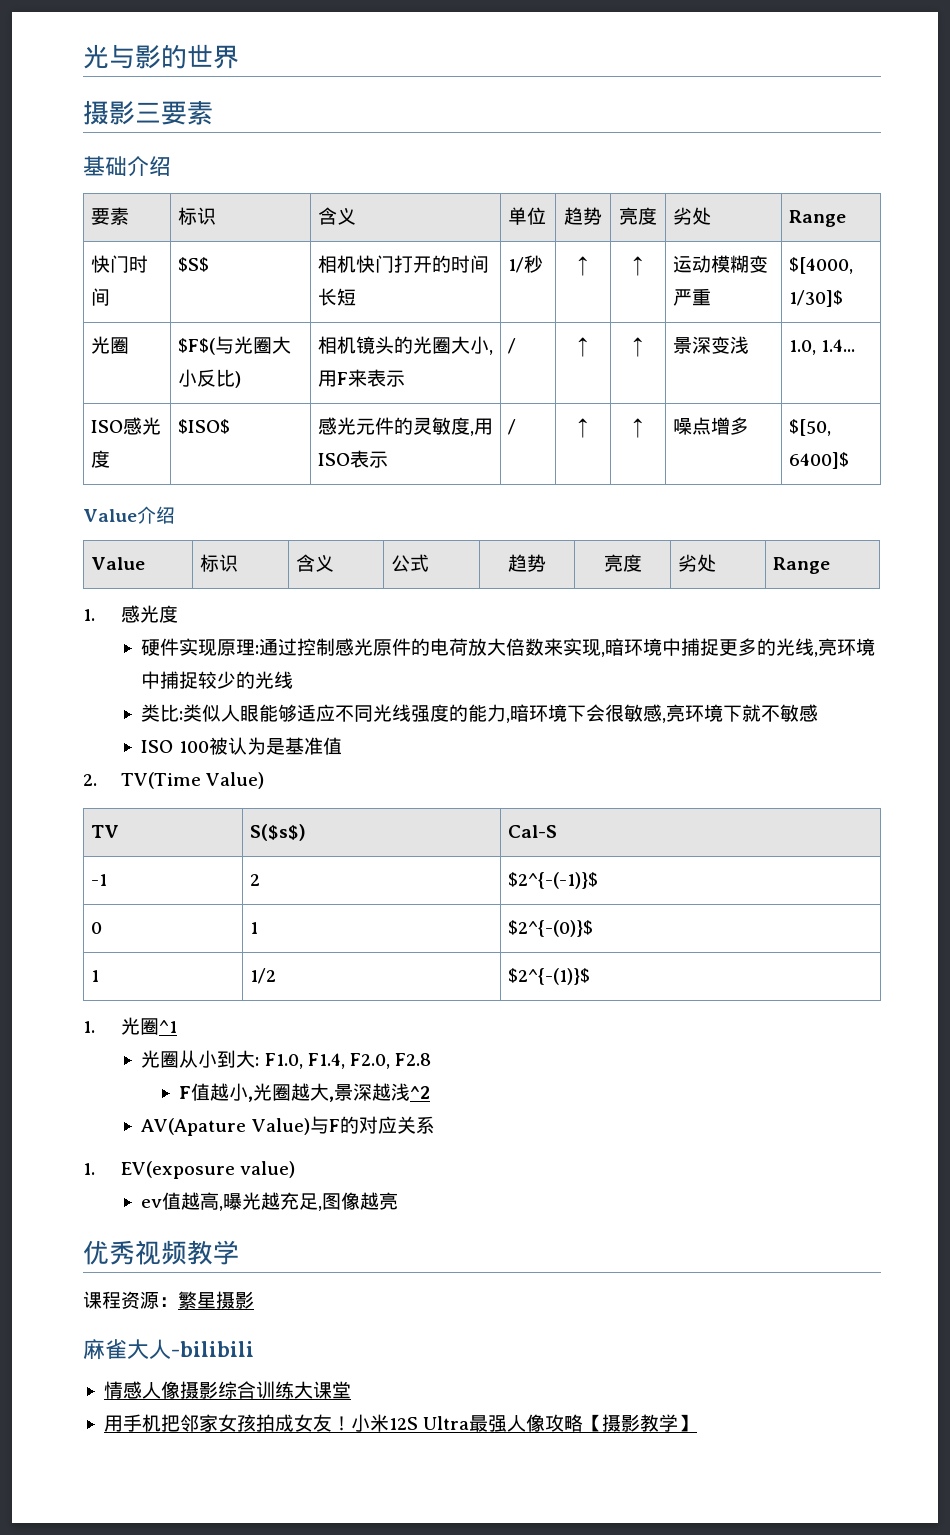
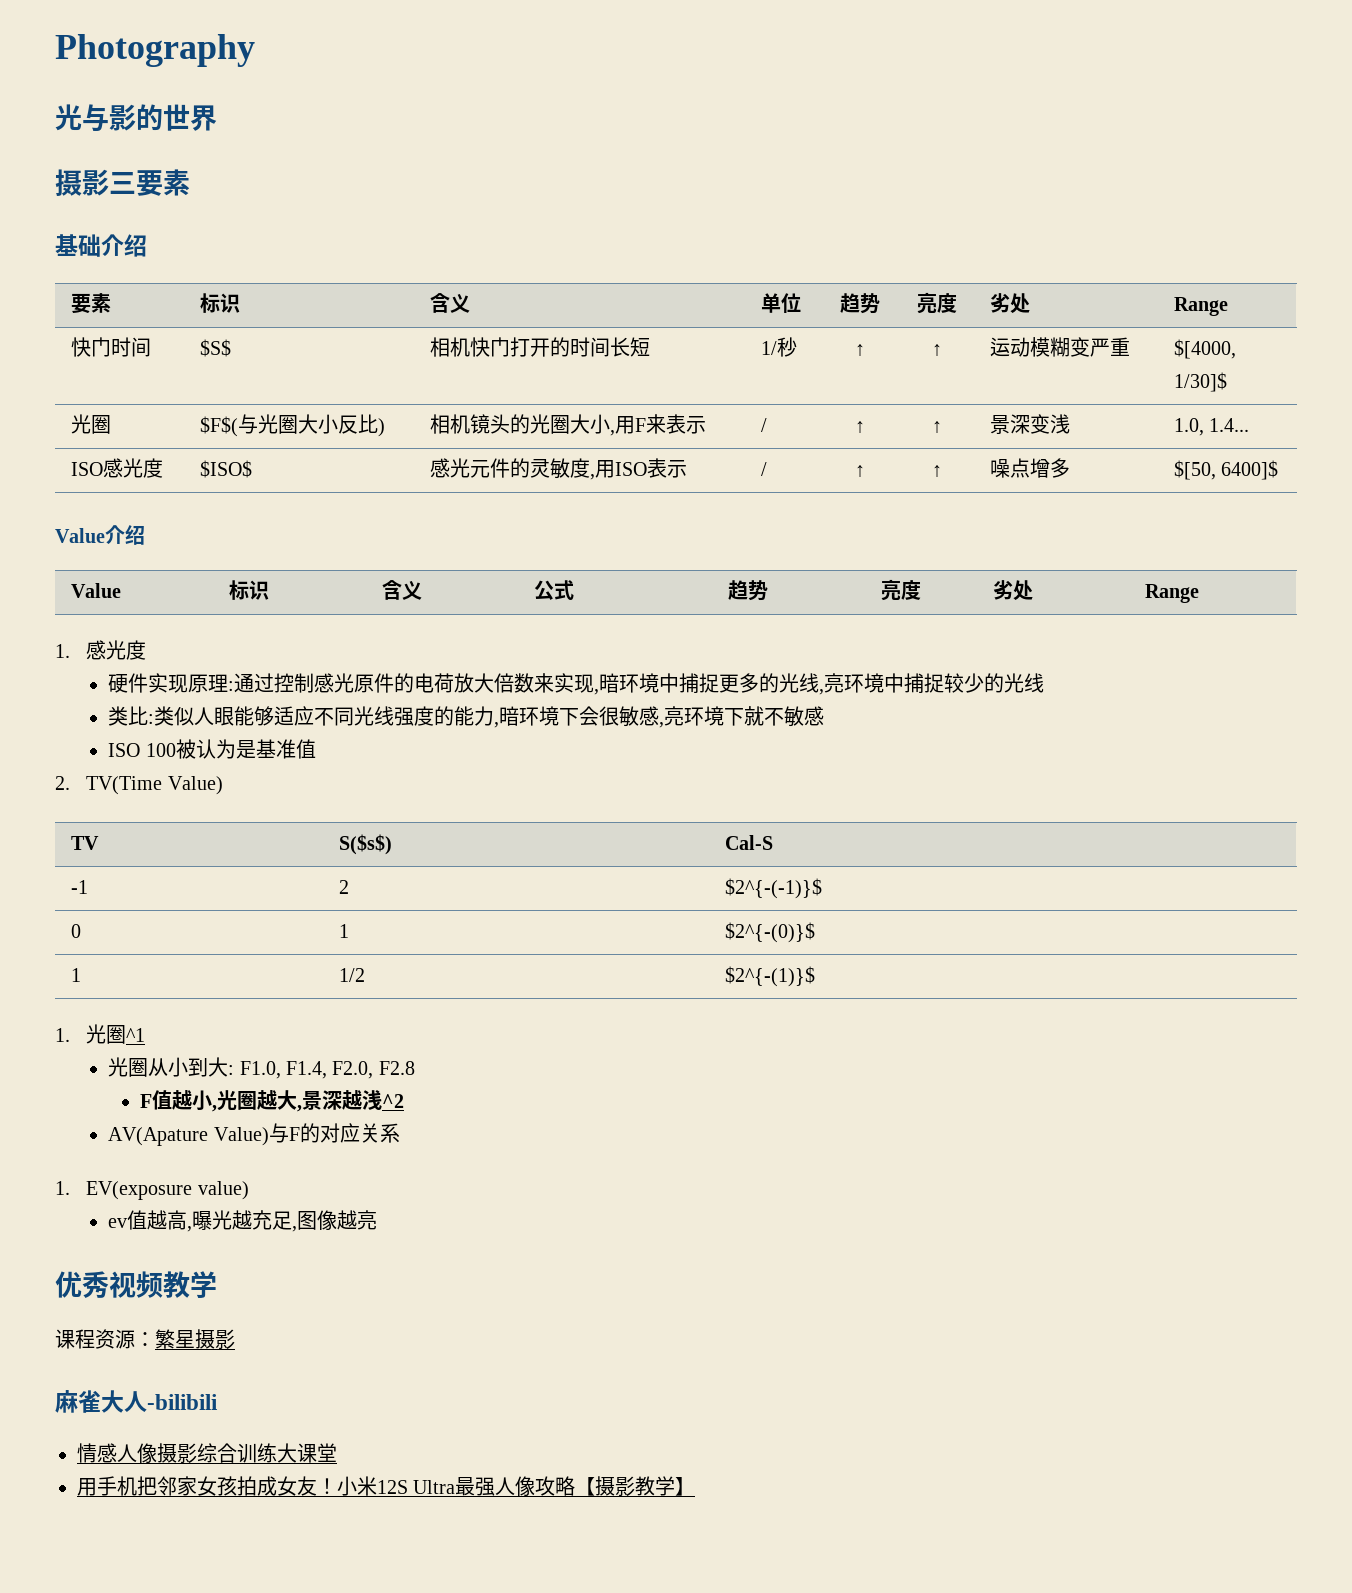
(83, 56) none -> [55,34,255,67] Photography //

